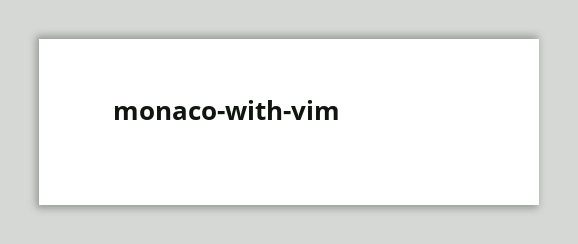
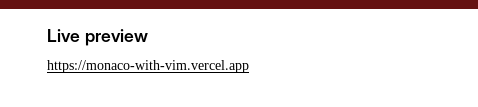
[113,100,340,120] monaco-with-vim -> [47,29,148,46] [47,60,249,73] Live preview // https://monaco-with-vim.vercel.app

